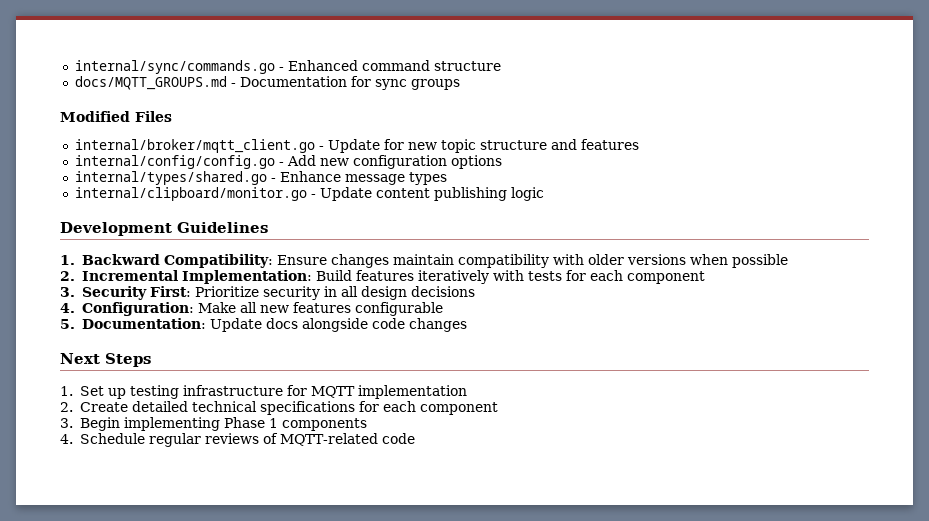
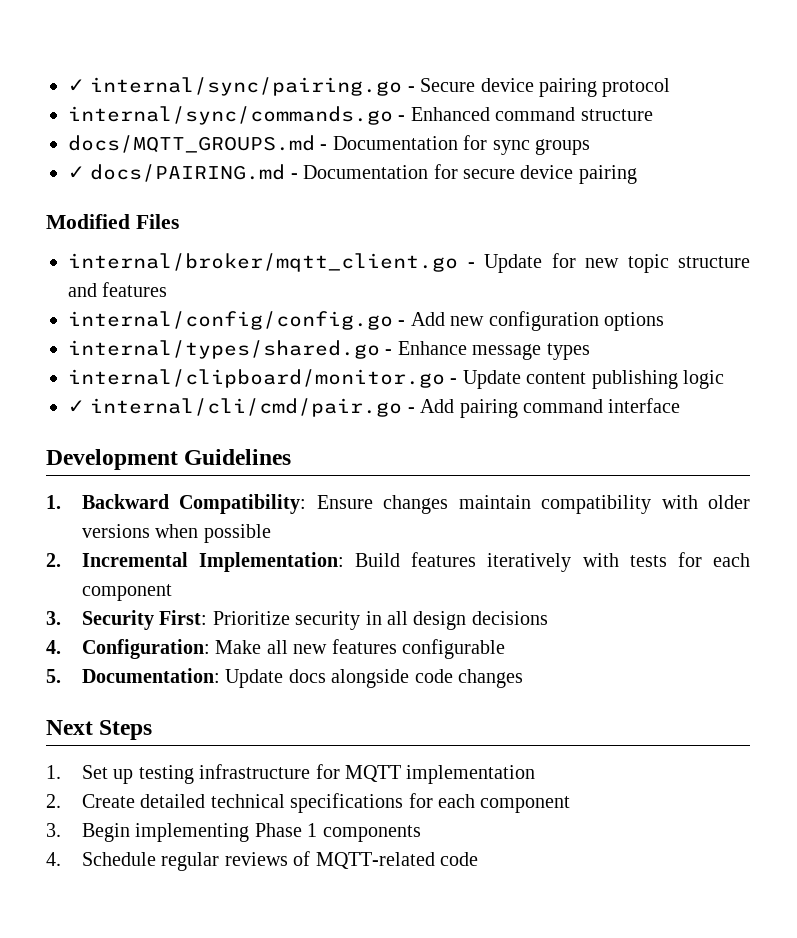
(74, 67) none -> [68,77,671,97] ✓ internal/sync/pairing.go - Secure device pairing protocol //
(460, 84) none -> [68,164,637,184] // ✓ docs/PAIRING.md - Documentation for secure device pairing
(544, 194) none -> [68,398,681,418] // ✓ internal/cli/cmd/pair.go - Add pairing command interface

